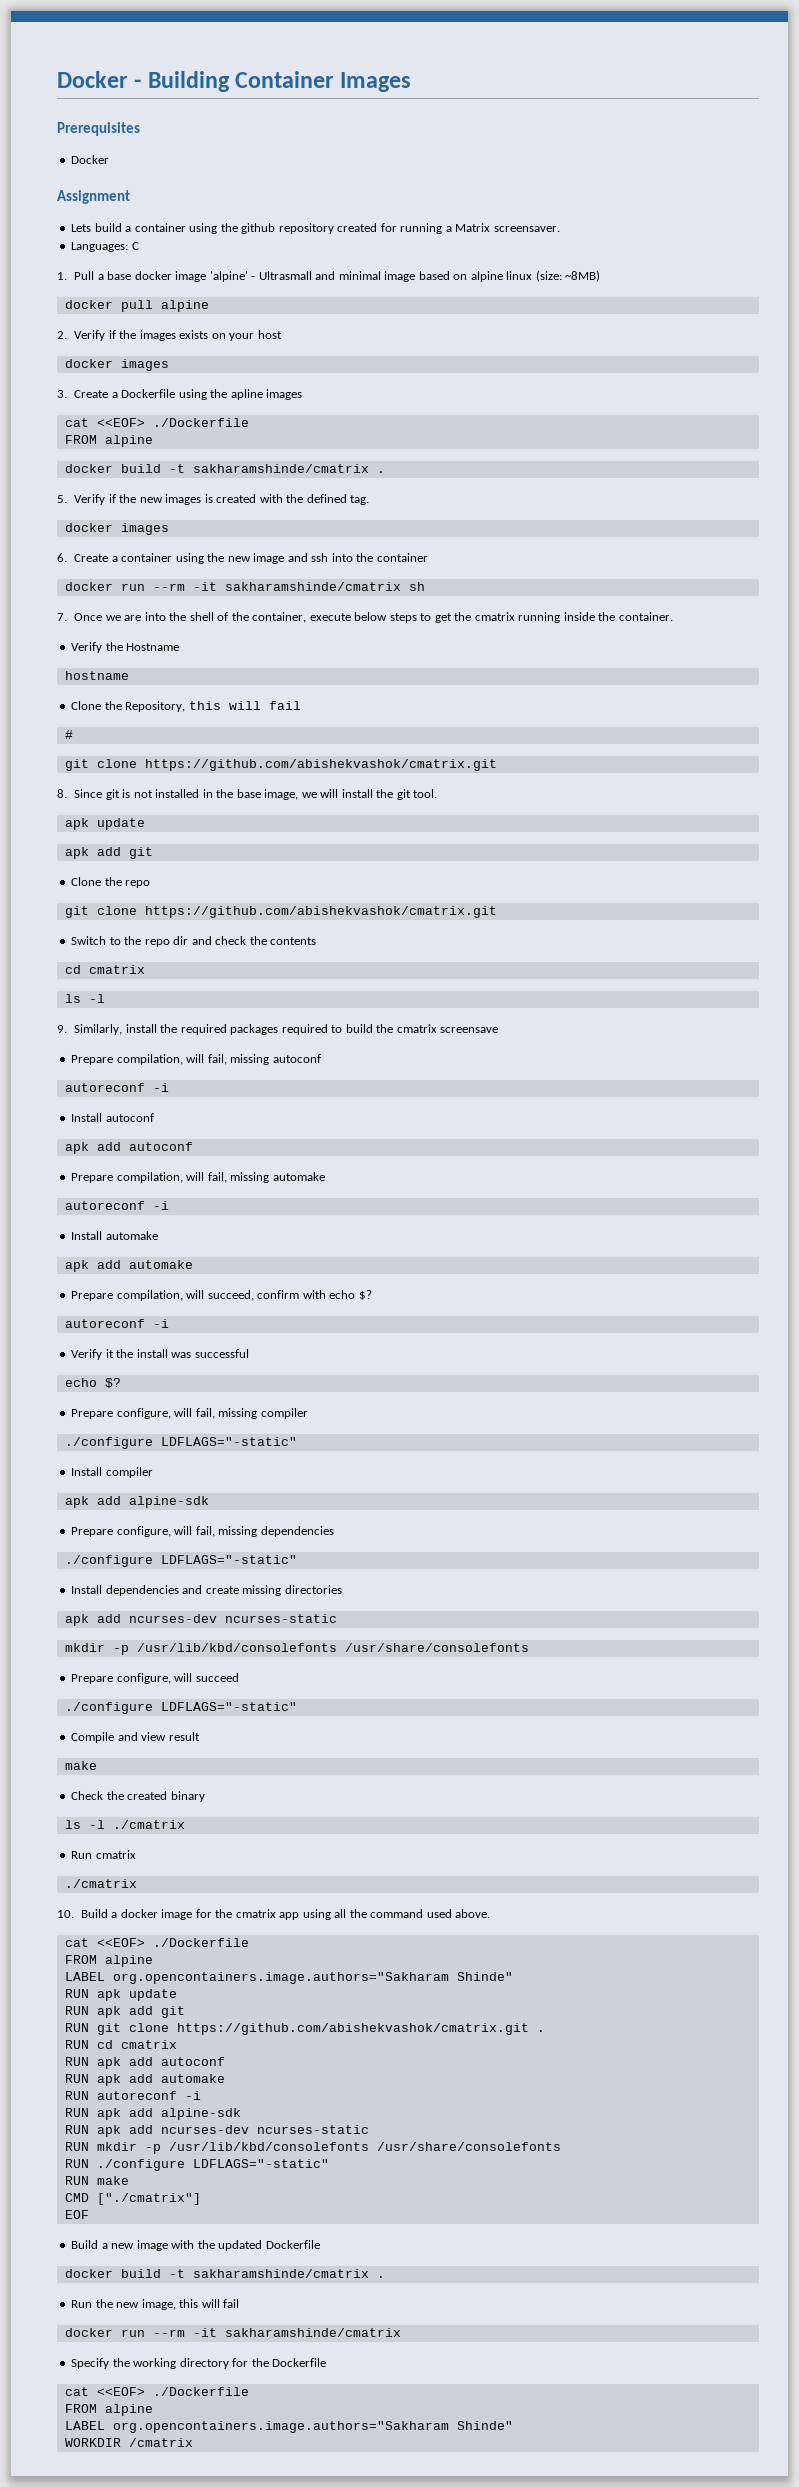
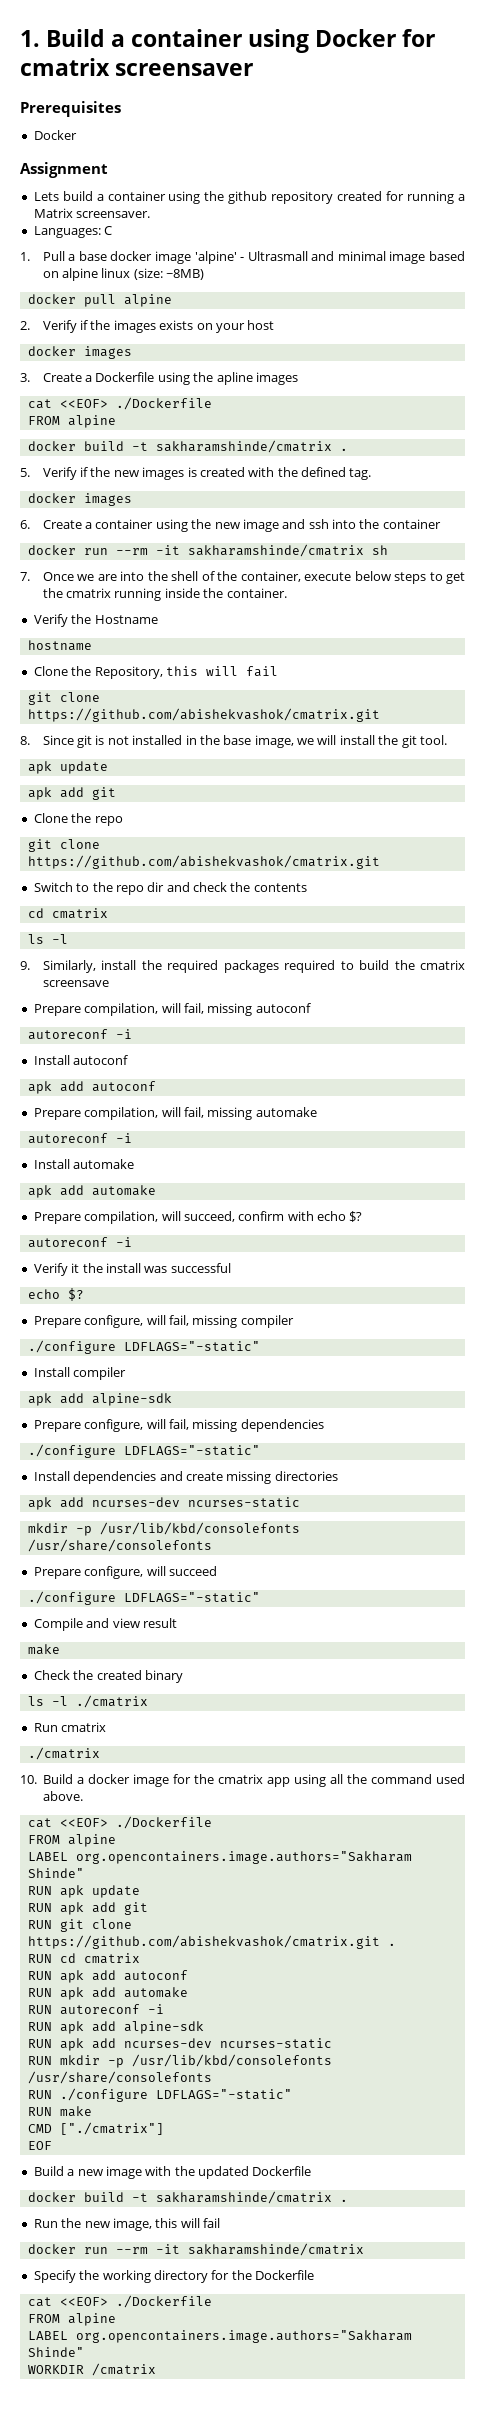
[57,71,412,92] Docker - Building Container Images -> [20,29,436,53] [20,58,254,76] 1. Build a container using Docker for cmatrix screensaver
[64,730,73,739] // # -> (278, 671) none

